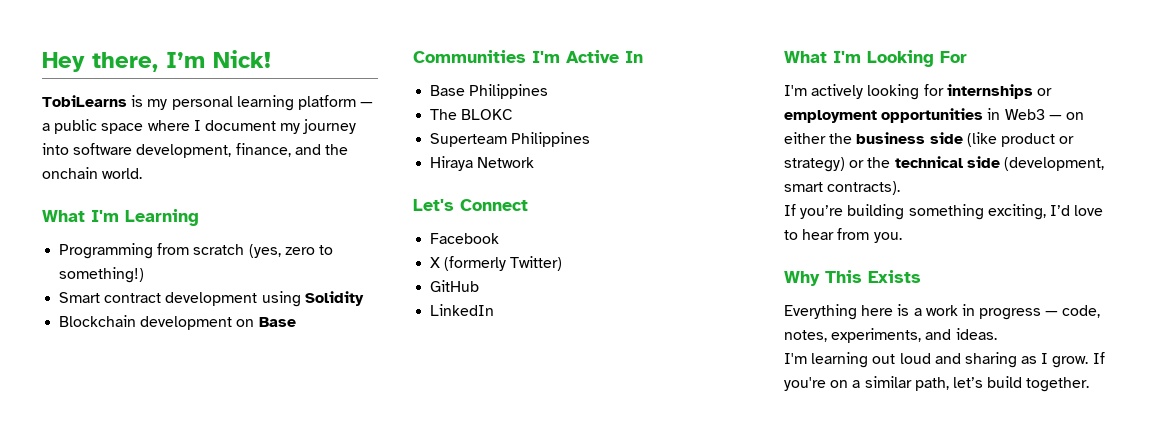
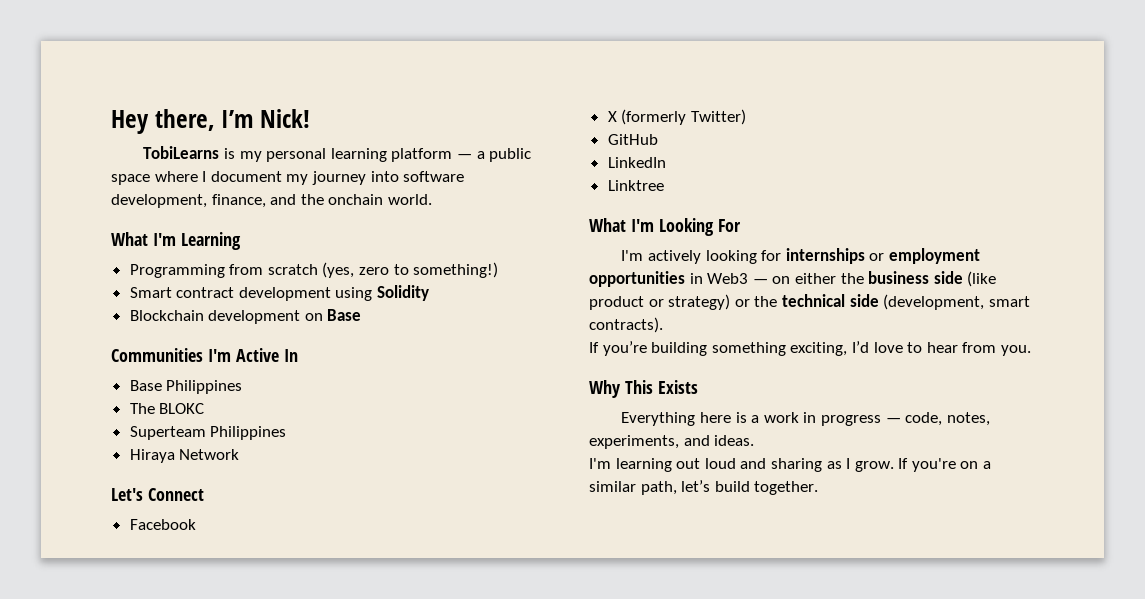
(495, 310) none -> [607,180,664,191] // Linktree

